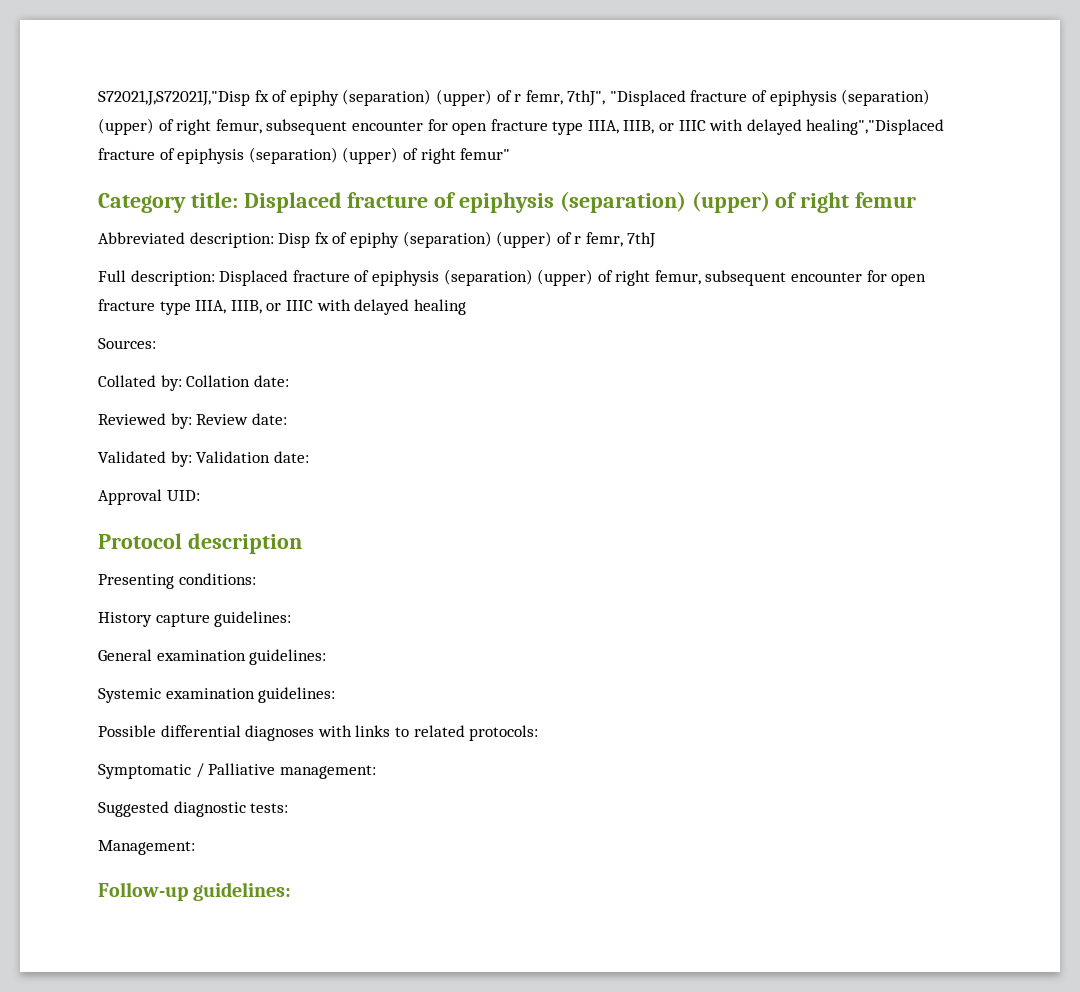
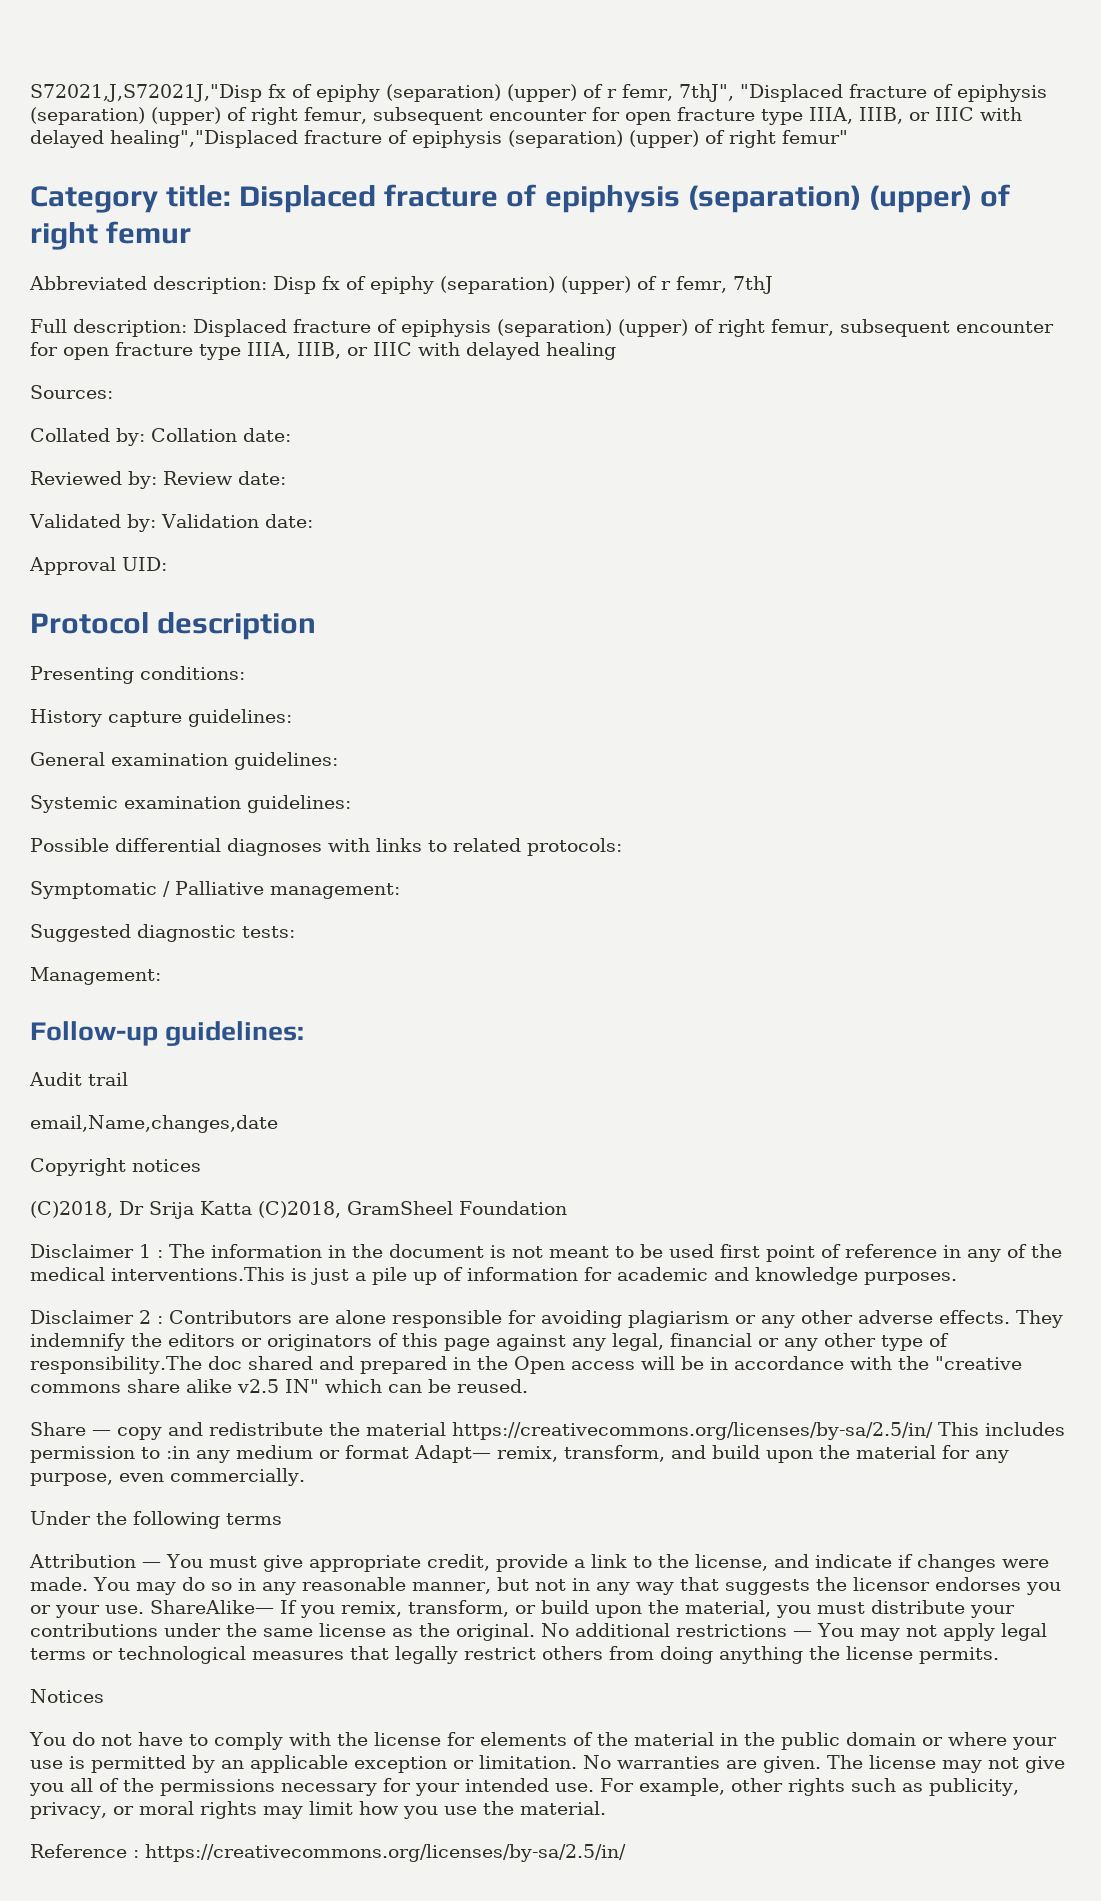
(292, 891) none -> [29,1072,128,1086] [30,1115,278,1133] [30,1158,201,1176] [30,1201,567,1219] [30,1244,1062,1262] [30,1267,957,1285] [30,1310,1063,1328] [30,1333,949,1351] [30,1356,1022,1374] [30,1379,528,1393] [30,1422,1065,1440] [30,1445,1009,1463] [30,1468,305,1486] [30,1511,282,1529] [29,1554,1049,1572] [30,1577,1061,1595] [30,1600,1015,1618] [30,1623,1047,1641] [30,1646,999,1664] [30,1689,104,1703] [29,1732,1057,1750] [30,1755,1065,1773] [29,1778,1019,1796] [30,1801,606,1819] [30,1844,626,1862] // Audit trail // email,Name,changes,date // Copyright notices // (C)2018, Dr Srija Katta (C)2018, GramSheel Foundation // Disclaimer 1 : The information in the document is not meant to be used first point of reference in any of the medical interventions.This is just a pile up of information for academic and knowledge purposes. // Disclaimer 2 : Contributors are alone responsible for avoiding plagiarism or any other adverse effects. They indemnify the editors or originators of this page against any legal, financial or any other type of responsibility.The doc shared and prepared in the Open access will be in accordance with the "creative commons share alike v2.5 IN" which can be reused. // Share — copy and redistribute the material https://creativecommons.org/licenses/by-sa/2.5/in/ This includes permission to :in any medium or format Adapt— remix, transform, and build upon the material for any purpose, even commercially. // Under the following terms // Attribution — You must give appropriate credit, provide a link to the license, and indicate if changes were made. You may do so in any reasonable manner, but not in any way that suggests the licensor endorses you or your use. ShareAlike— If you remix, transform, or build upon the material, you must distribute your contributions under the same license as the original. No additional restrictions — You may not apply legal terms or technological measures that legally restrict others from doing anything the license permits. // Notices // You do not have to comply with the license for elements of the material in the public domain or where your use is permitted by an applicable exception or limitation. No warranties are given. The license may not give you all of the permissions necessary for your intended use. For example, other rights such as publicity, privacy, or moral rights may limit how you use the material. // Reference : https://creativecommons.org/licenses/by-sa/2.5/in/

